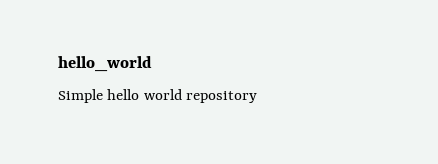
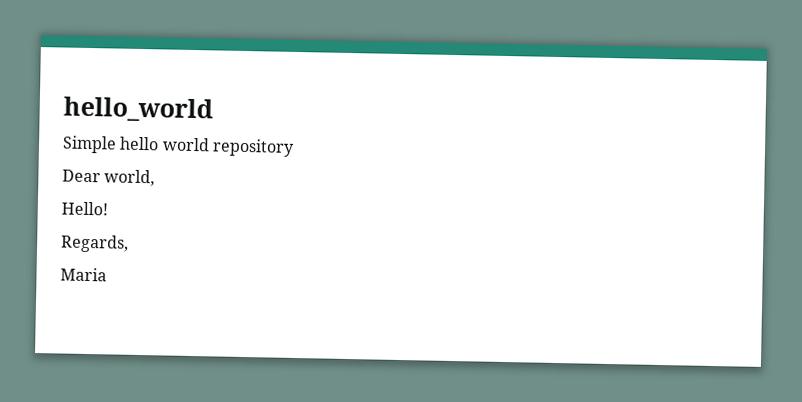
(258, 97) none -> [62,169,156,187] [61,201,108,216] [60,234,129,253] [60,267,107,282] // Dear world, // Hello! // Regards, // Maria

